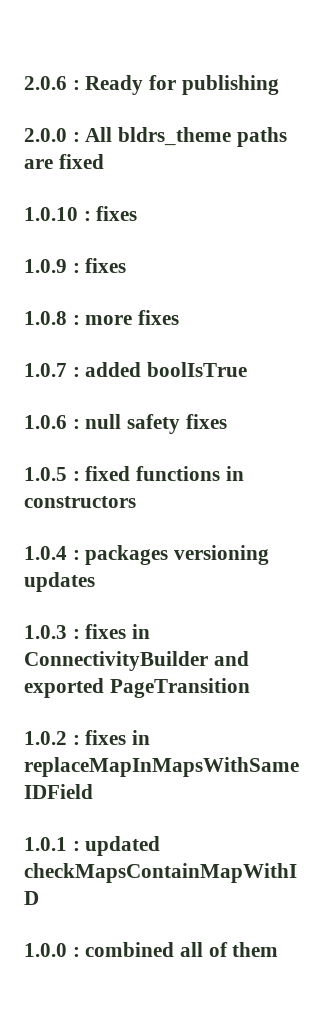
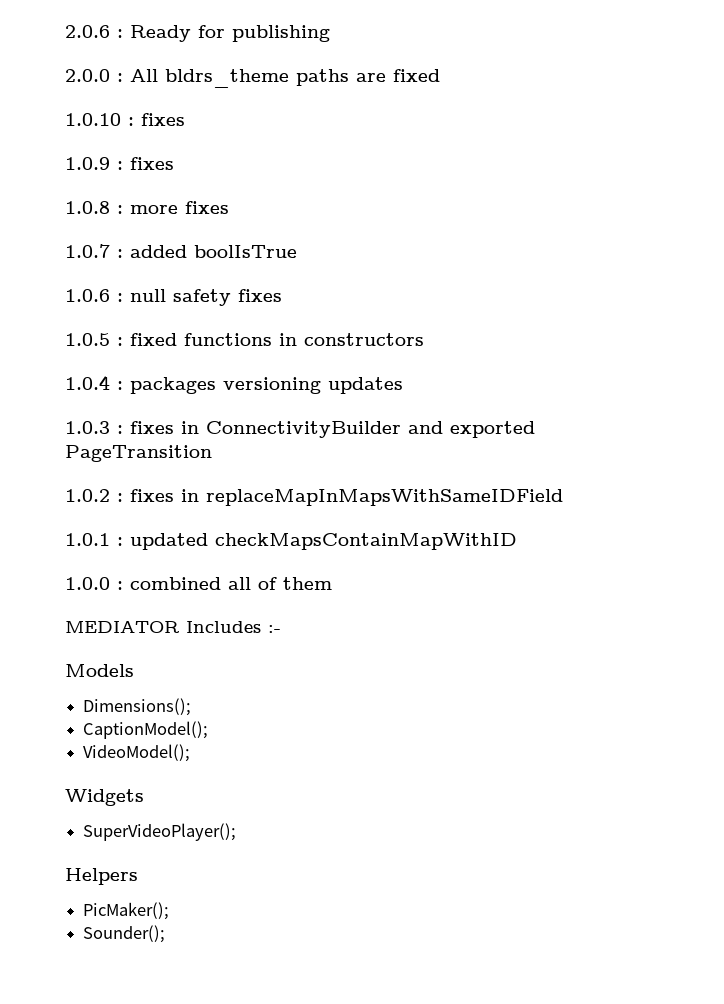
(279, 949) none -> [65,621,281,633] [65,664,134,677] [83,698,192,716] [83,721,209,739] [83,744,191,762] [65,789,144,806] [83,823,237,841] [65,868,138,885] [83,902,170,920] [83,925,166,943] // MEDIATOR Includes :- // Models // Dimensions(); // CaptionModel(); // VideoModel(); // Widgets // SuperVideoPlayer(); // Helpers // PicMaker(); // Sounder();

